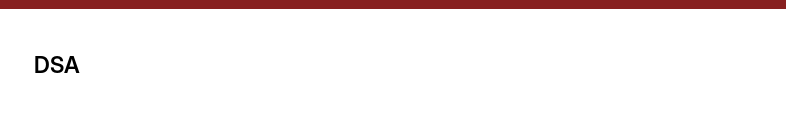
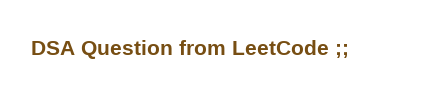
(80, 64) none -> [81,40,349,59] Question from LeetCode ;;

